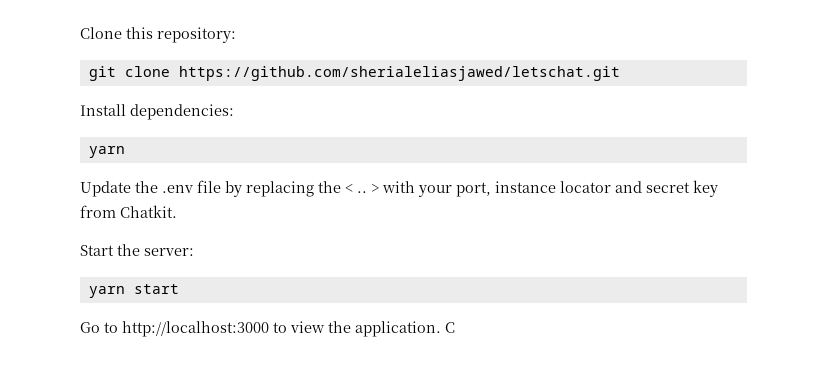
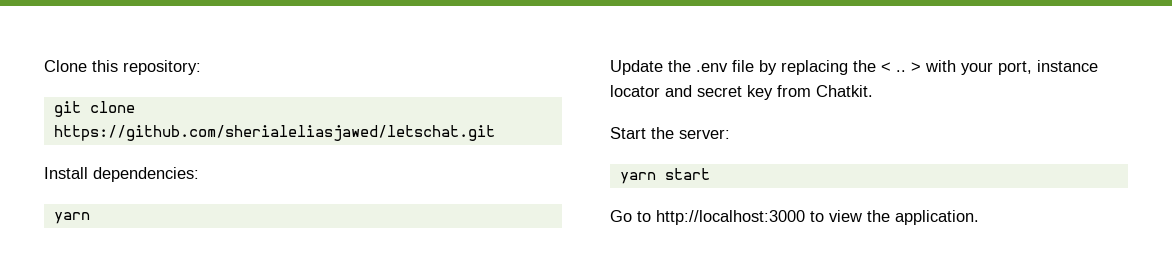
[445,322,455,333] C -> (979, 217) none

